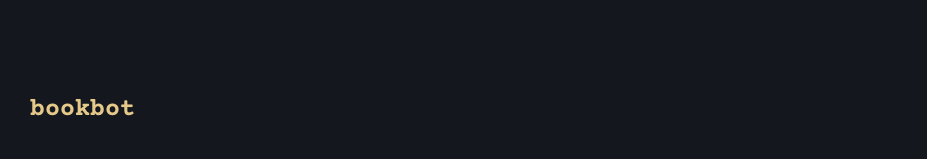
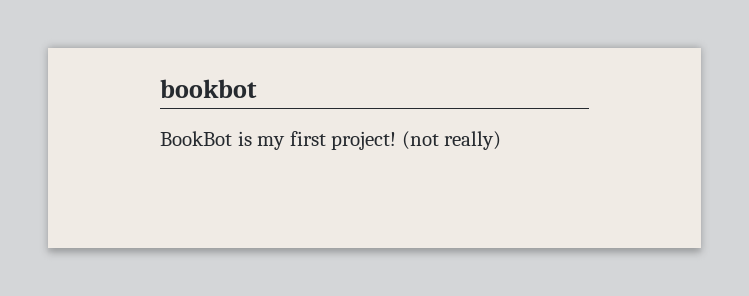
(135, 107) none -> [160,131,502,150] // BookBot is my first project! (not really)

